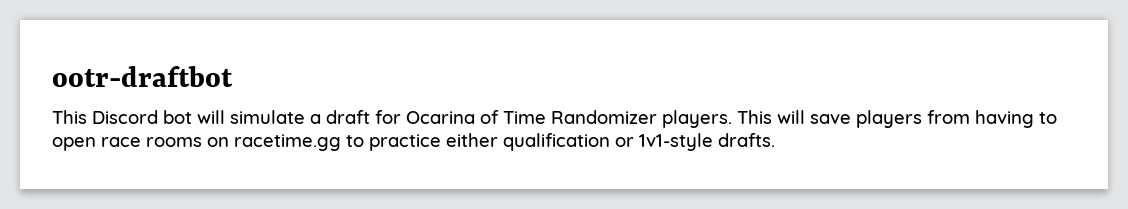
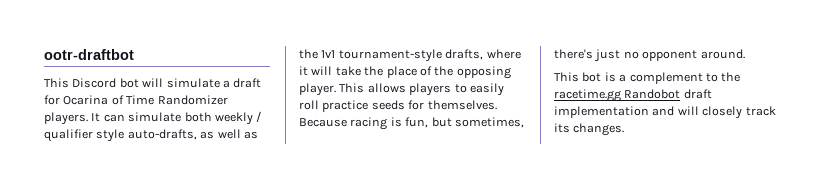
[737,110,1057,128] [52,133,775,151] This will save players from having to open race rooms on racetime.gg to practice either qualification or 1v1-style drafts. -> [91,111,262,125] [44,129,258,142] [299,49,521,62] [299,66,511,79] [299,83,504,96] [299,100,497,112] [299,117,524,130] [554,49,745,62] [554,72,741,84] [554,89,712,102] [554,106,776,119] [554,123,625,136] It can simulate both weekly / qualifier style auto-drafts, as well as the 1v1 tournament-style drafts, where it will take the place of the opposing player. This allows players to easily roll practice seeds for themselves. Because racing is fun, but sometimes, there's just no opponent around. // This bot is a complement to the racetime.gg Randobot draft implementation and will closely track its changes.

